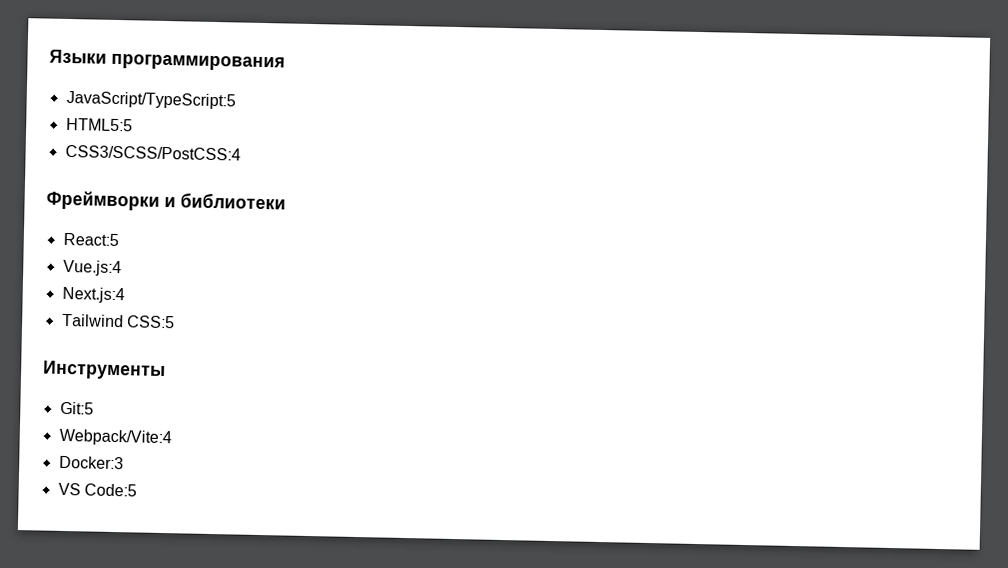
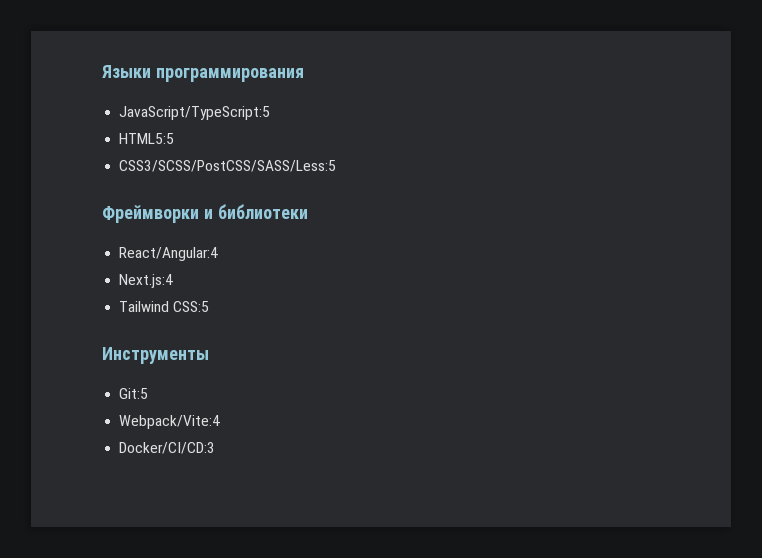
[64,144,241,161] CSS3/SCSS/PostCSS:4 -> [119,160,337,172] CSS3/SCSS/PostCSS/SASS/Less:5
[62,232,119,247] [62,259,122,277] React:5 // Vue.js:4 -> [119,247,219,261] React/Angular:4
[58,455,124,470] [57,482,137,497] Docker:3 // VS Code:5 -> [119,442,216,454] Docker/CI/CD:3

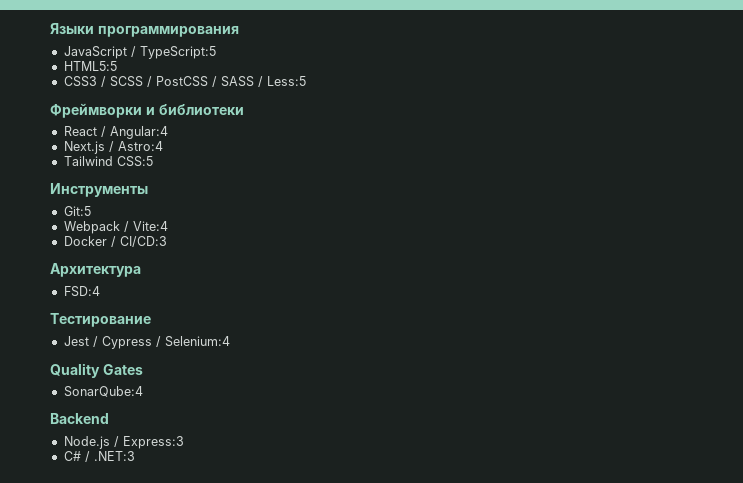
[119,106,271,120] [119,133,175,144] [119,160,337,172] [102,204,308,223] [119,247,219,261] [119,274,174,288] [119,301,210,312] [102,347,209,364] [119,388,149,399] [119,415,221,429] [119,442,216,454] JavaScript/TypeScript:5 // HTML5:5 // CSS3/SCSS/PostCSS/SASS/Less:5 // Фреймворки и библиотеки // React/Angular:4 // Next.js:4 // Tailwind CSS:5 // Инструменты // Git:5 // Webpack/Vite:4 // Docker/CI/CD:3 -> [63,46,216,59] [63,61,117,71] [63,76,306,87] [50,103,244,118] [63,126,168,139] [63,141,163,154] [63,156,153,167] [50,183,148,197] [63,206,91,216] [63,221,168,234] [63,236,167,247] [50,263,141,277] [63,286,100,297] [50,313,151,327] [63,336,230,349] [50,363,143,378] [63,386,143,397] [50,413,109,424] [63,436,184,449] [63,451,135,462] JavaScript / TypeScript:5 // HTML5:5 // CSS3 / SCSS / PostCSS / SASS / Less:5 // Фреймворки и библиотеки // React / Angular:4 // Next.js / Astro:4 // Tailwind CSS:5 // Инструменты // Git:5 // Webpack / Vite:4 // Docker / CI/CD:3 // Архитектура // FSD:4 // Тестирование // Jest / Cypress / Selenium:4 // Quality Gates // SonarQube:4 // Backend // Node.js / Express:3 // C# / .NET:3

